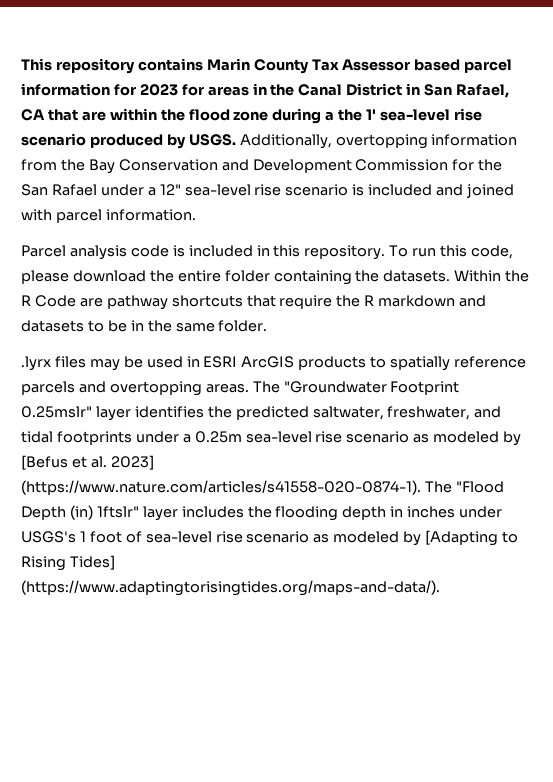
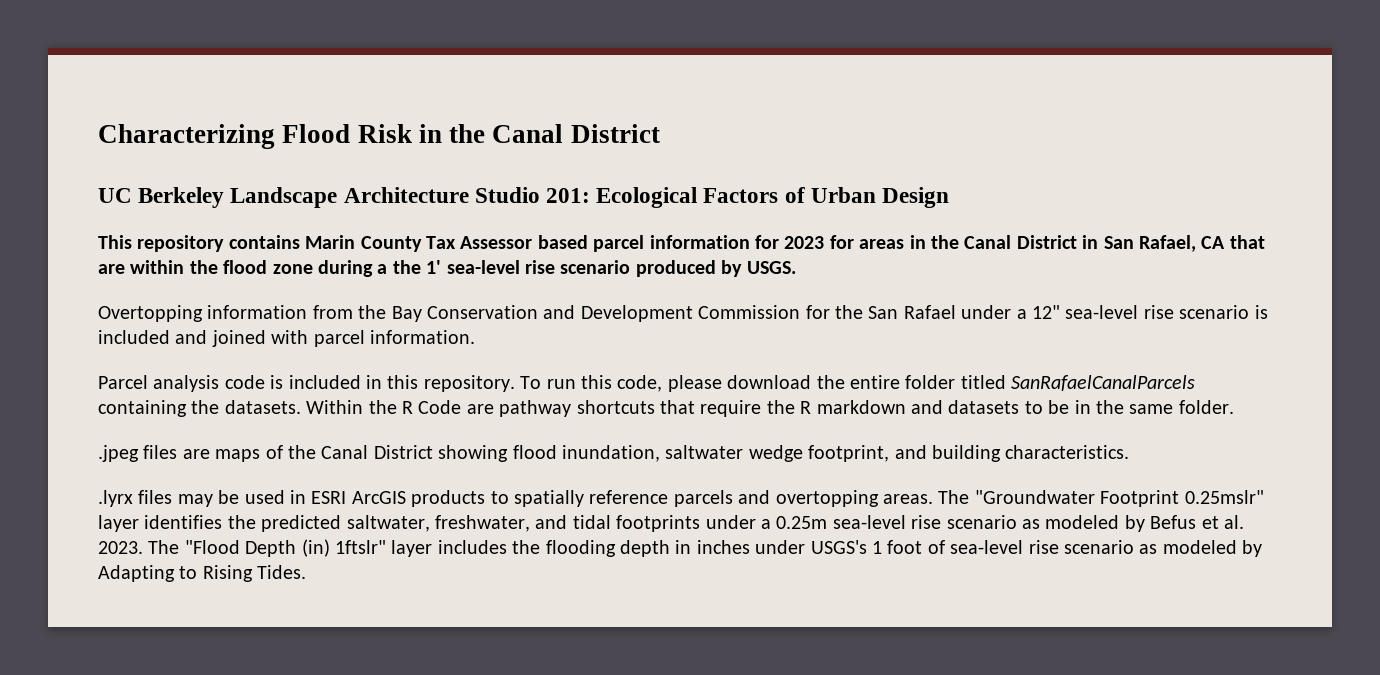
(21, 64) none -> [98,124,660,149] [98,187,950,208] Characterizing Flood Risk in the Canal District // UC Berkeley Landscape Architecture Studio 201: Ecological Factors of Urban Design //
[239,134,428,149] Additionally, overtopping -> [98,305,203,322] // Overtopping
(270, 276) none -> [960,375,1196,391] titled SanRafaelCanalParcels
(268, 326) none -> [98,445,1130,462] // .jpeg files are maps of the Canal District showing flood inundation, saltwater wedge footprint, and building characteristics.
[21,455,68,470] [Befus -> [1150,515,1197,529] Befus
[110,455,154,470] [21,480,421,495] 2023] (https://www.nature.com/articles/s41558-020-0874-1). -> [98,541,143,554] 2023.
[425,530,499,546] [Adapting -> [98,565,175,582] Adapting
[69,555,115,570] [21,580,440,596] Tides] (https://www.adaptingtorisingtides.org/maps-and-data/). -> [257,565,307,579] Tides.

